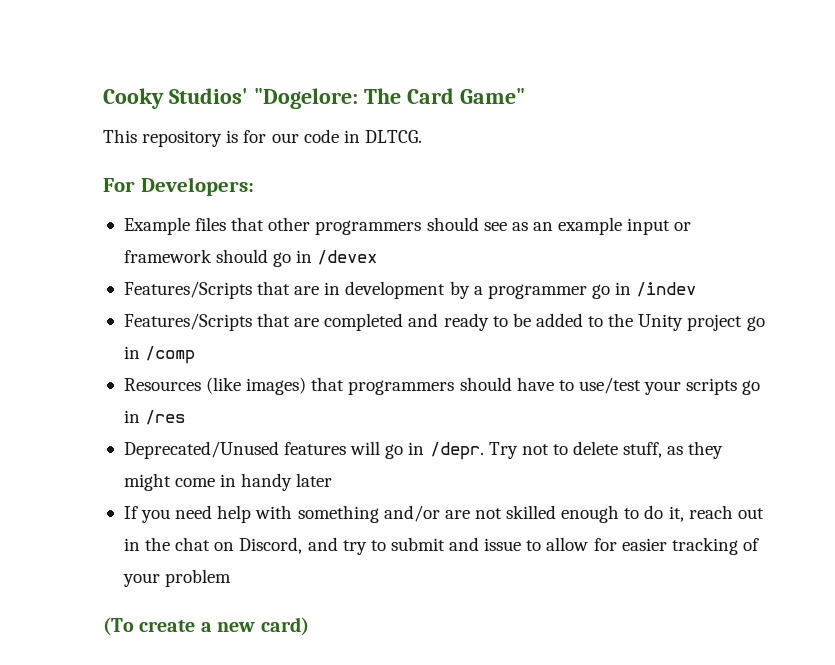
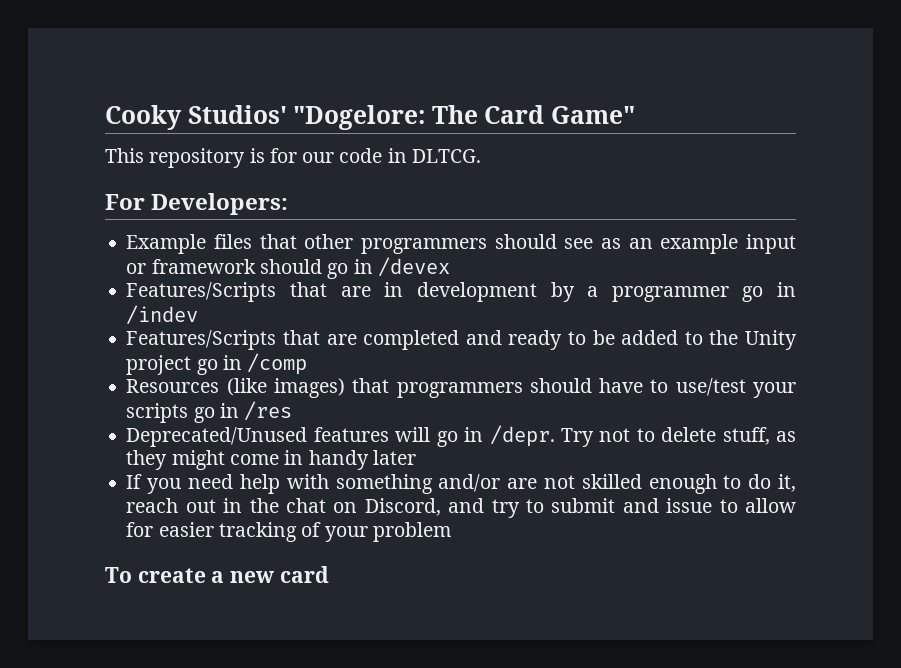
[103,617,134,636] (To -> [105,567,132,583] To
[260,617,309,636] card) -> [279,566,329,583] card

